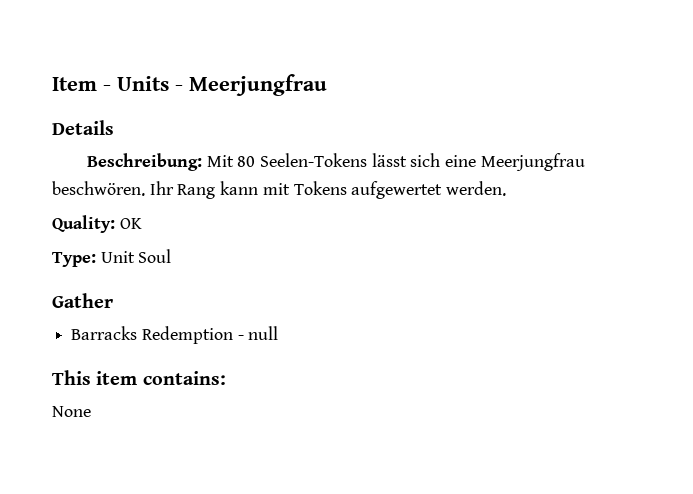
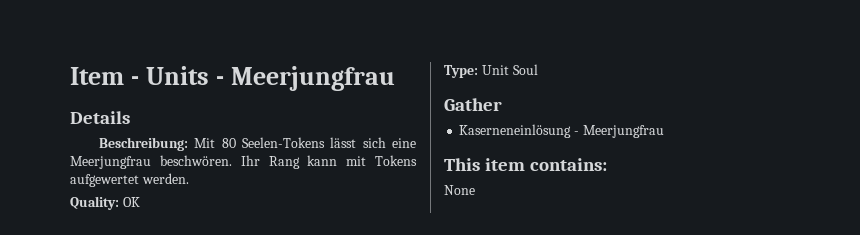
[71,326,279,344] Barracks Redemption - null -> [459,124,664,138] Kaserneneinlösung - Meerjungfrau

